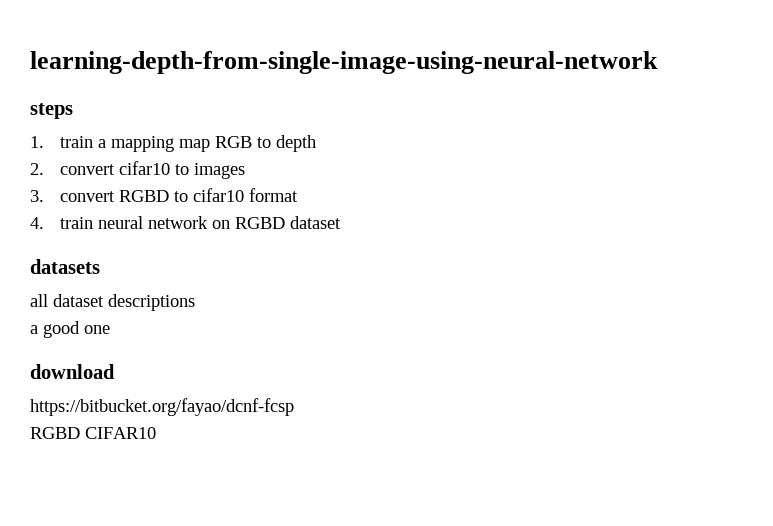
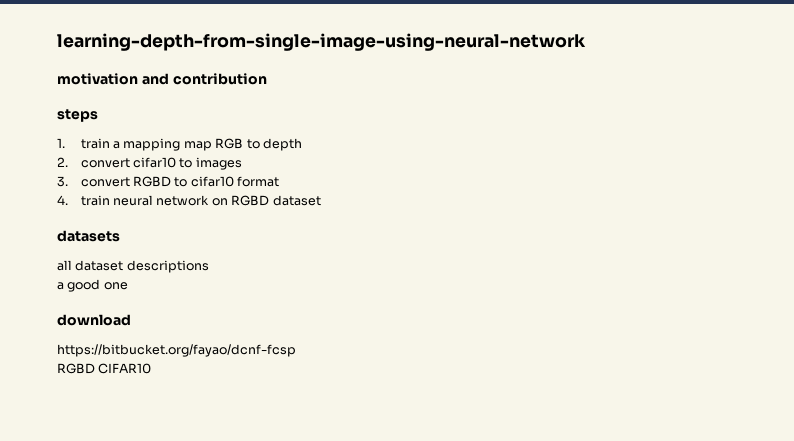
(658, 62) none -> [57,73,267,85] // motivation and contribution

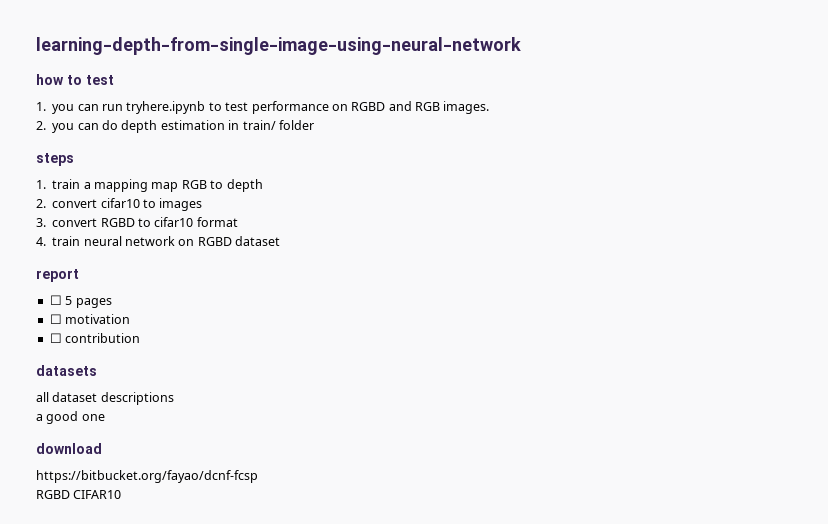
[57,73,267,85] motivation and contribution -> [36,74,114,85] [36,101,490,114] [36,120,314,133] how to test // 1. you can run tryhere.ipynb to test performance on RGBD and RGB images. // 2. you can do depth estimation in train/ folder
(321, 200) none -> [36,269,79,282] [49,295,112,308] [49,314,131,324] [49,333,141,343] // report // ☐ 5 pages // ☐ motivation // ☐ contribution

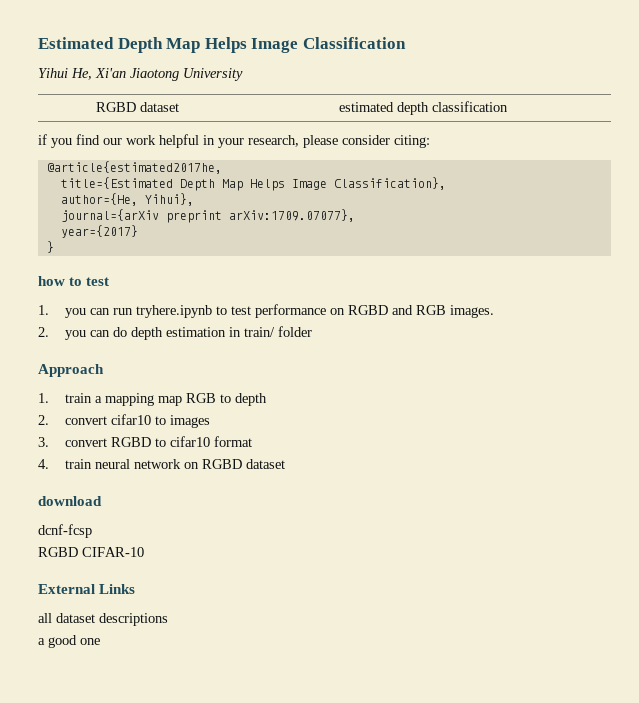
[36,37,521,55] learning-depth-from-single-image-using-neural-network -> [38,37,406,53] [38,68,243,81] [95,102,179,112] [339,101,508,115] [38,134,430,148] [46,161,222,174] [60,177,446,191] [60,193,194,206] [60,209,355,223] [60,225,138,238] [46,241,54,253] Estimated Depth Map Helps Image Classification // Yihui He, Xi'an Jiaotong University // RGBD dataset | estimated depth classification // if you find our work helpful in your research, please consider citing: // @article{estimated2017he, // title={Estimated Depth Map Helps Image Classification}, // author={He, Yihui}, // journal={arXiv preprint arXiv:1709.07077}, // year={2017} // }
[36,153,74,166] steps -> [38,364,104,377] Approach
[36,269,79,282] [49,295,112,308] [49,314,131,324] [49,333,141,343] [36,365,97,376] report // ☐ 5 pages // ☐ motivation // ☐ contribution // datasets -> [38,496,102,506] [38,524,92,538] [38,547,144,557] [38,584,136,594] download // dcnf-fcsp // RGBD CIFAR-10 // External Links
[36,443,102,454] [36,470,258,483] [36,490,122,499] // download // https://bitbucket.org/fayao/dcnf-fcsp // RGBD CIFAR10 -> (100, 641) none

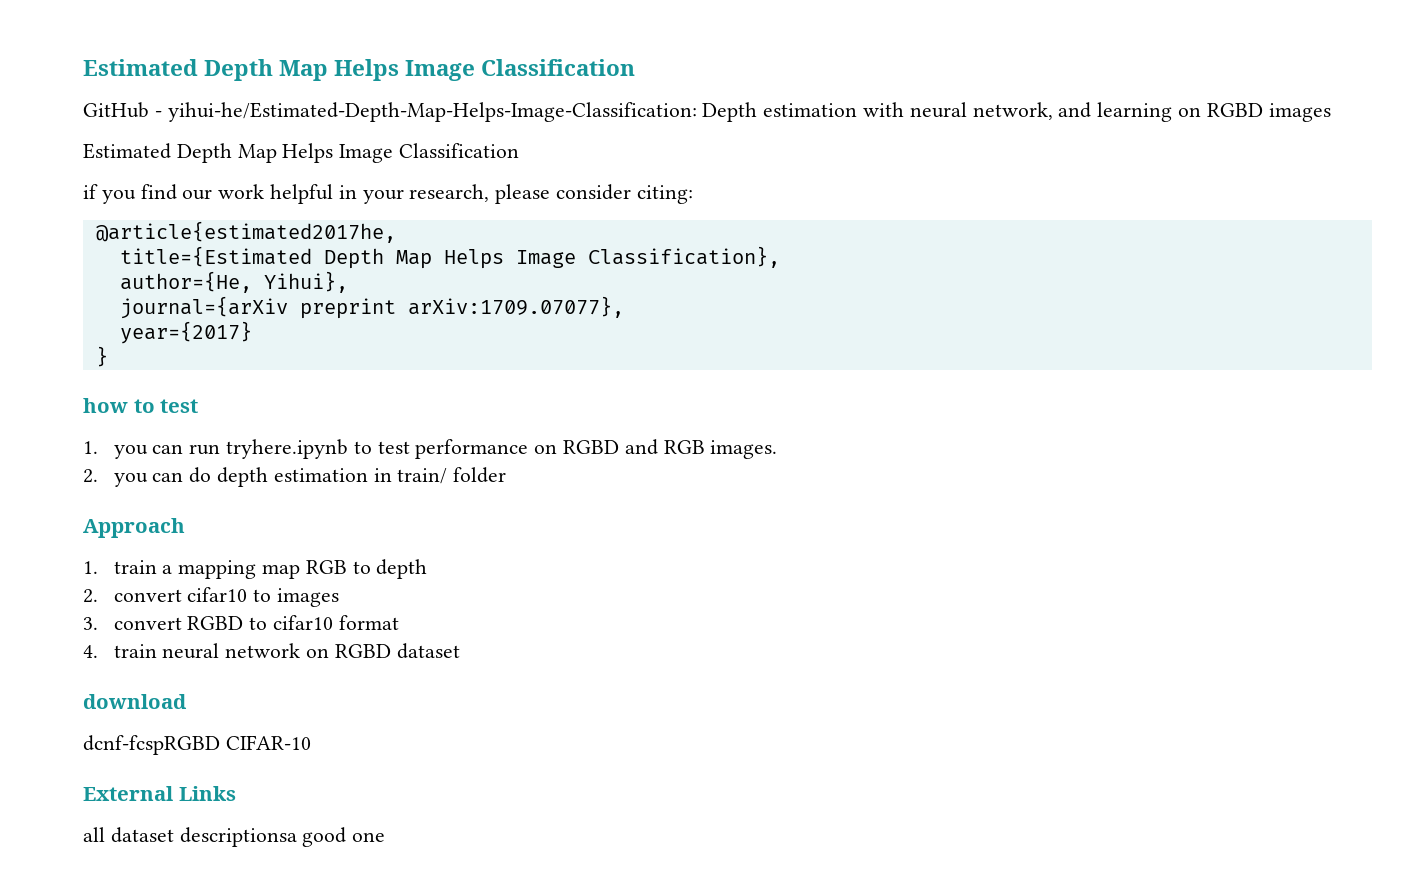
[38,37,406,53] [38,68,243,81] [95,102,179,112] [339,101,508,115] Estimated Depth Map Helps Image Classification // Yihui He, Xi'an Jiaotong University // RGBD dataset | estimated depth classification -> [83,59,636,81] [83,102,1331,122] [83,143,520,163] Estimated Depth Map Helps Image Classification // GitHub - yihui-he/Estimated-Depth-Map-Helps-Image-Classification: Depth estimation with neural network, and learning on RGBD images // Estimated Depth Map Helps Image Classification
[38,524,92,538] [38,547,78,557] dcnf-fcsp // RGBD -> [83,735,220,755] dcnf-fcspRGBD
[99,613,168,626] [38,638,45,645] descriptions // a -> [179,827,297,847] descriptionsa

